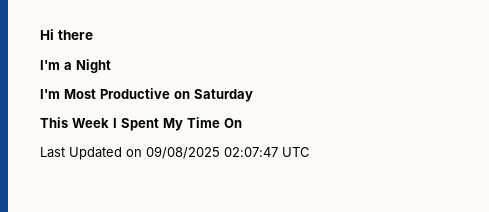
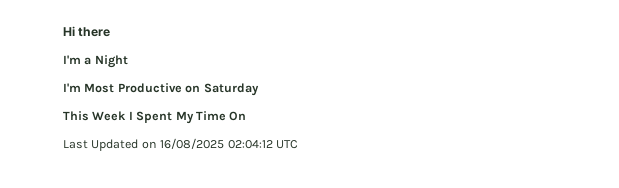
[146,146,278,159] 09/08/2025 02:07:47 -> [160,138,273,149] 16/08/2025 02:04:12

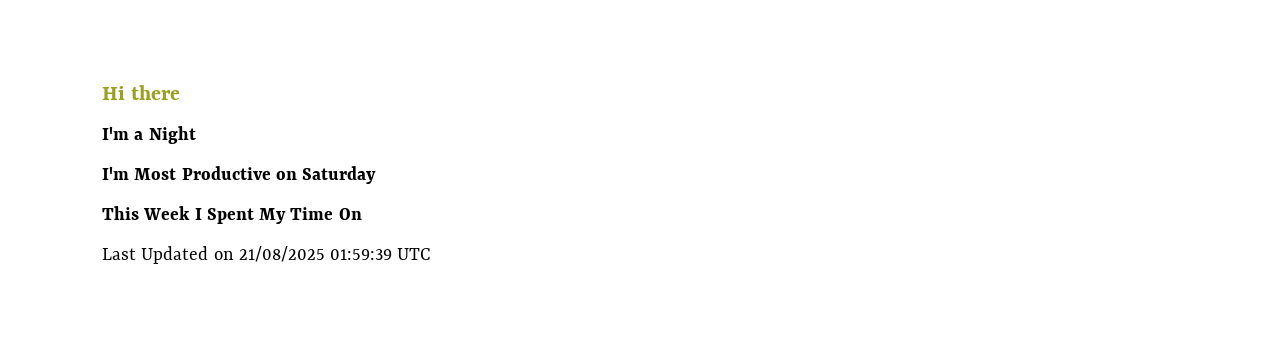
[160,138,273,149] 16/08/2025 02:04:12 -> [238,246,393,262] 21/08/2025 01:59:39

